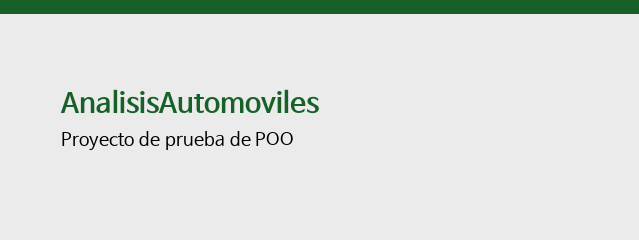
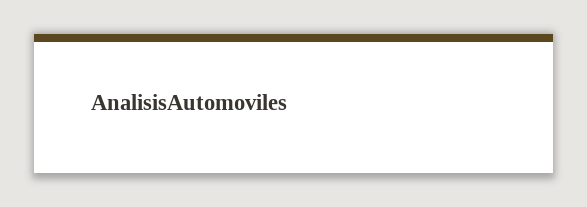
[61,131,295,151] // Proyecto de prueba de POO -> (287, 102) none

